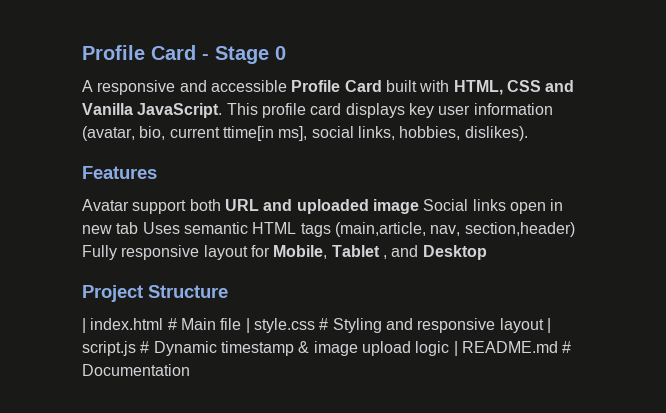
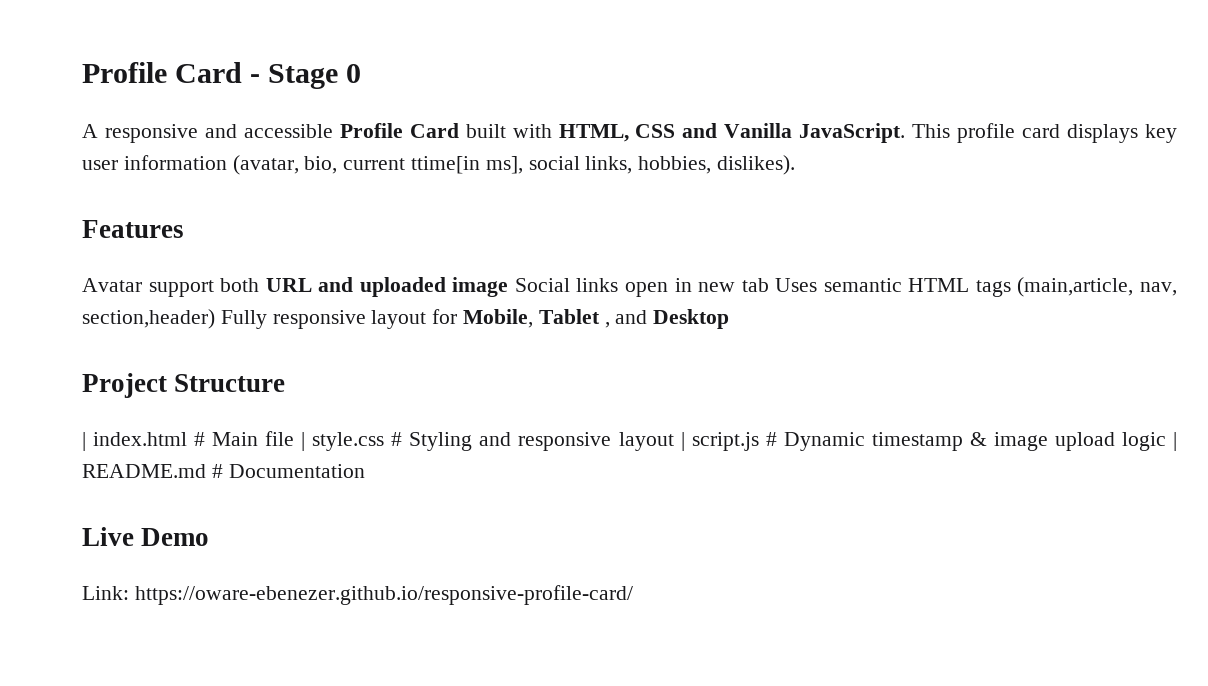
(190, 370) none -> [82,527,210,546] [82,585,633,605] // Live Demo // Link: https://oware-ebenezer.github.io/responsive-profile-card/

